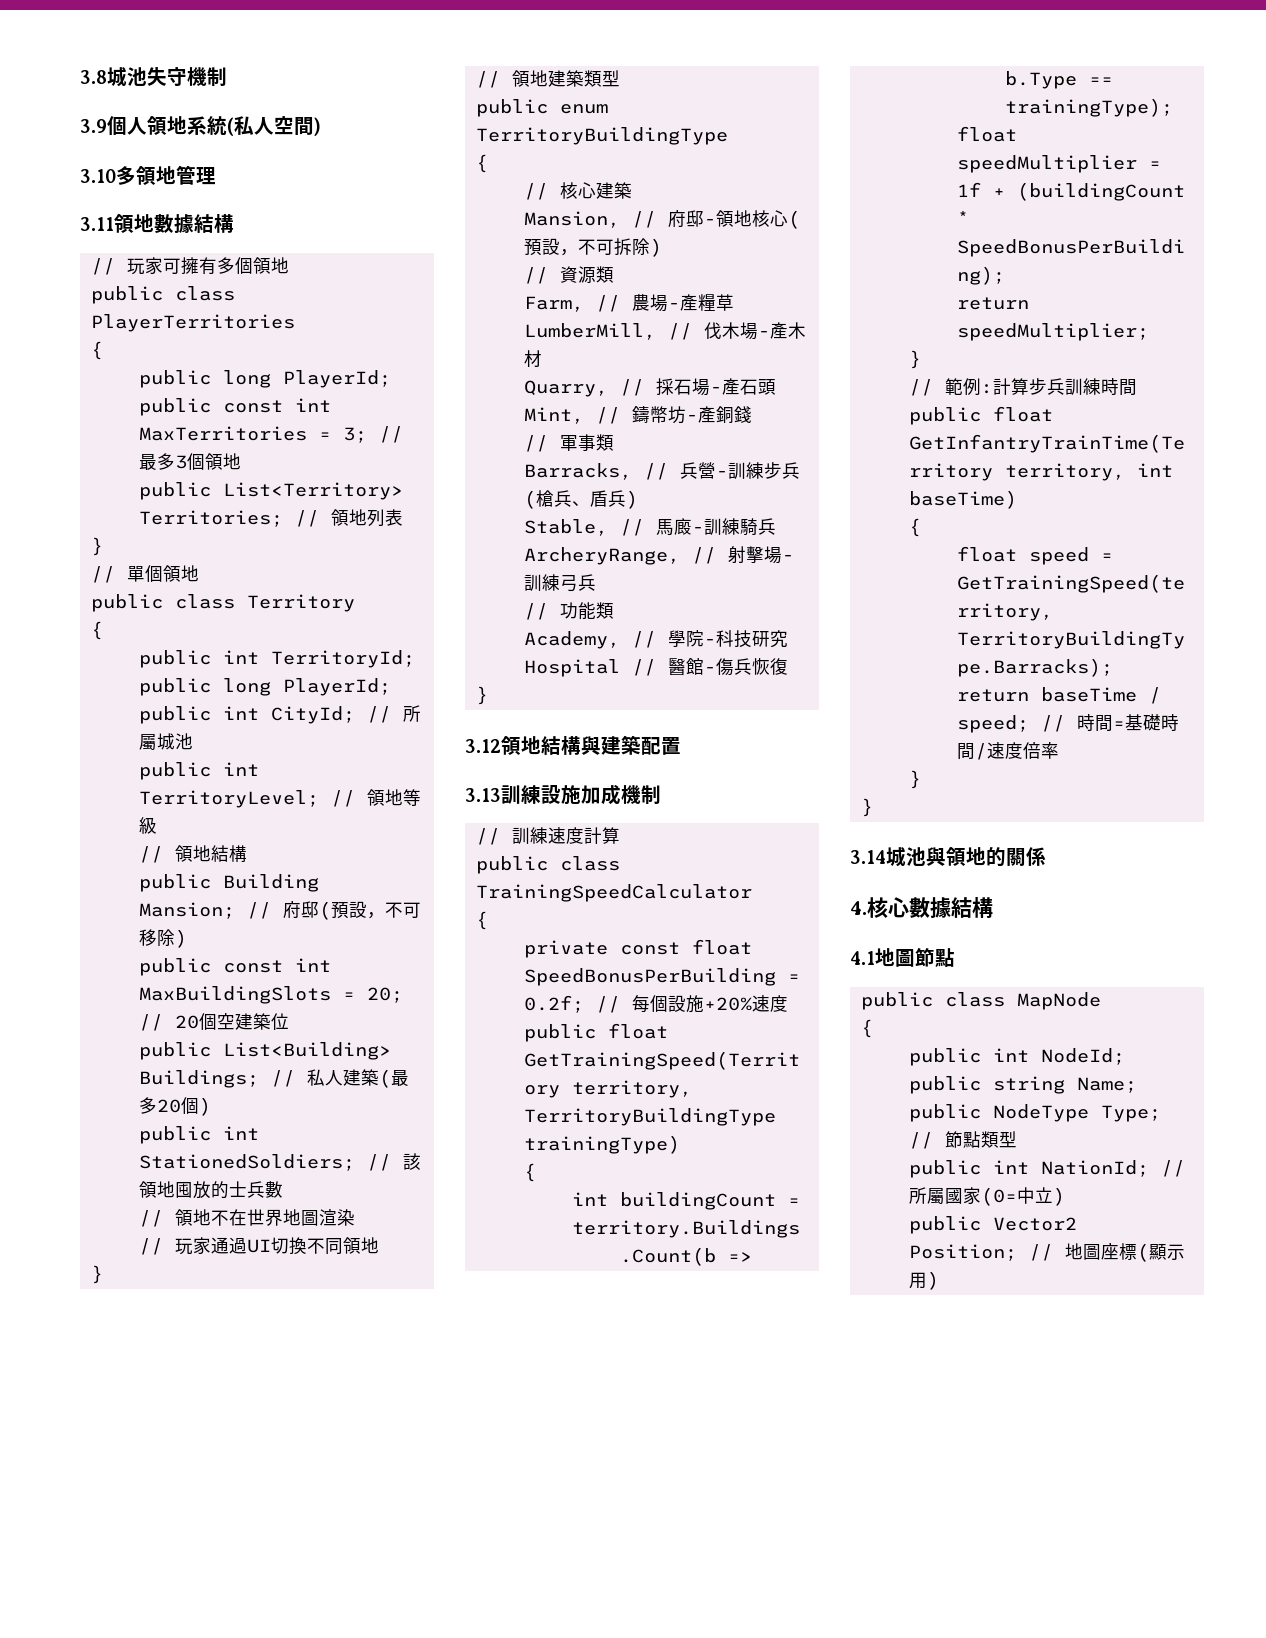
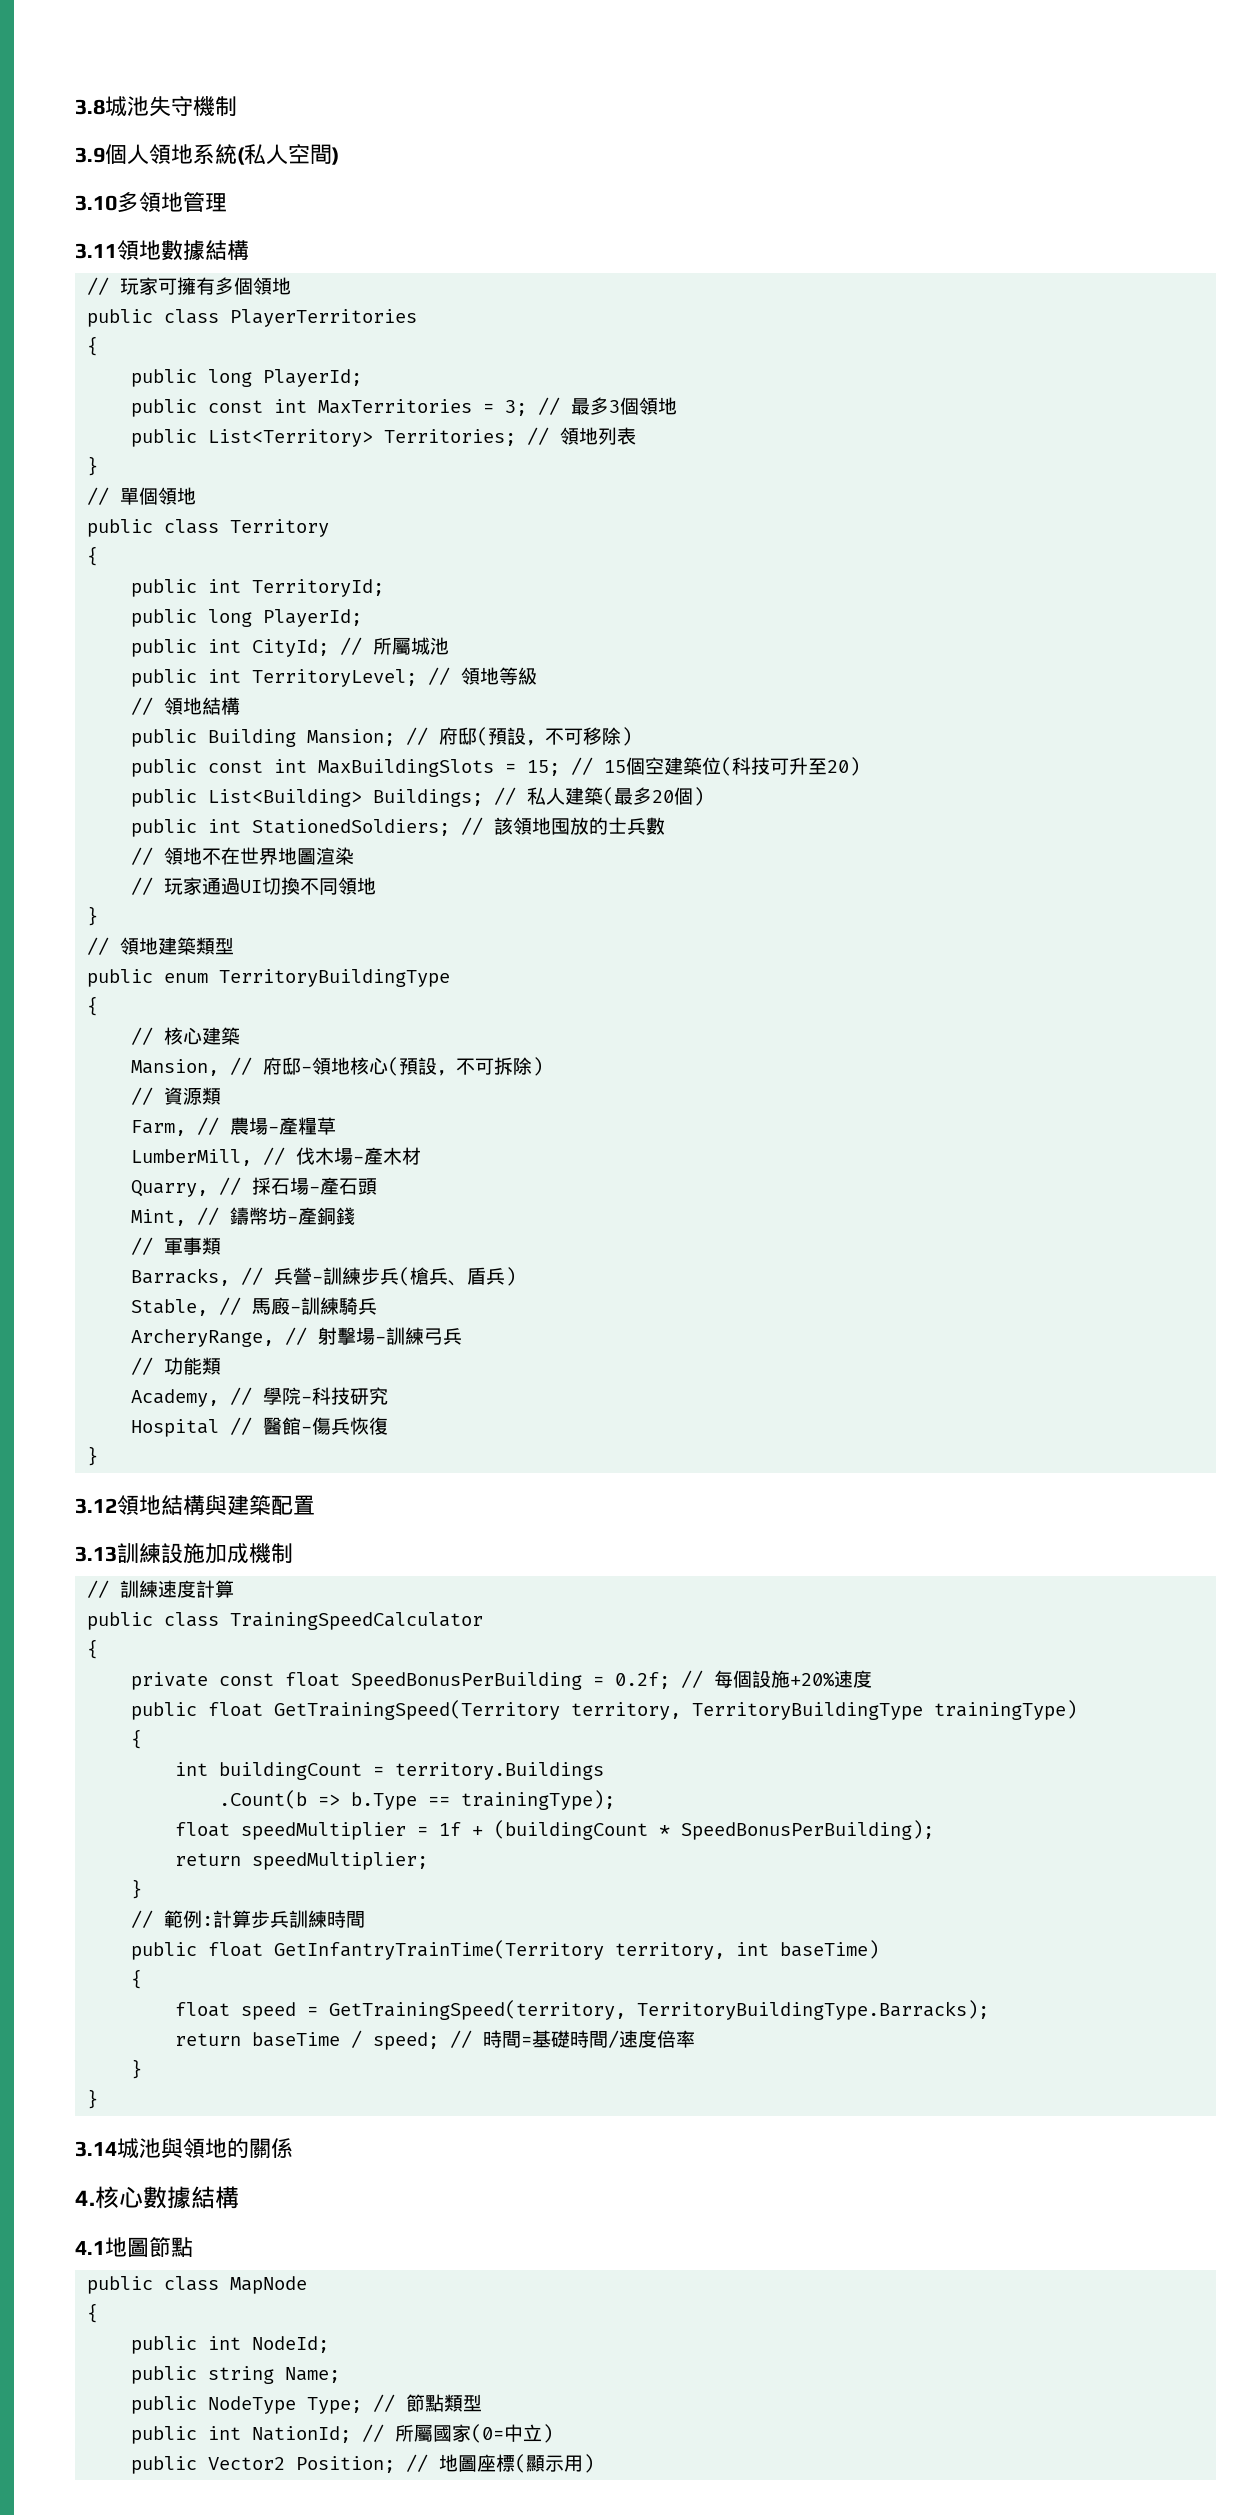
[366,987,403,1003] [138,1014,199,1031] 20; // 20 -> [527,757,626,776] 15; // 15
(289, 1021) none -> [721,757,860,776] (科技可升至20)

